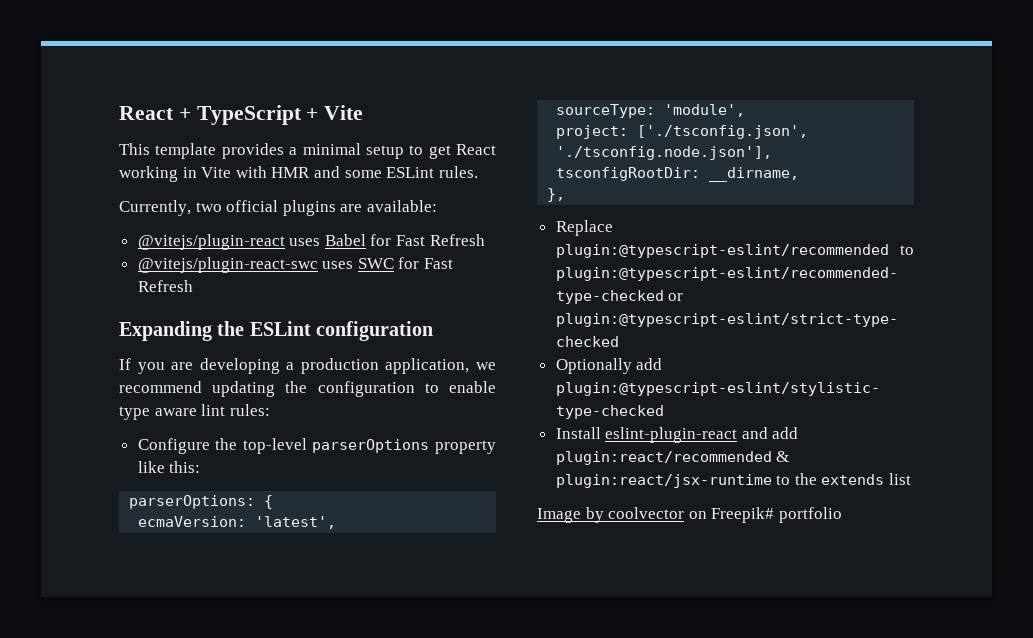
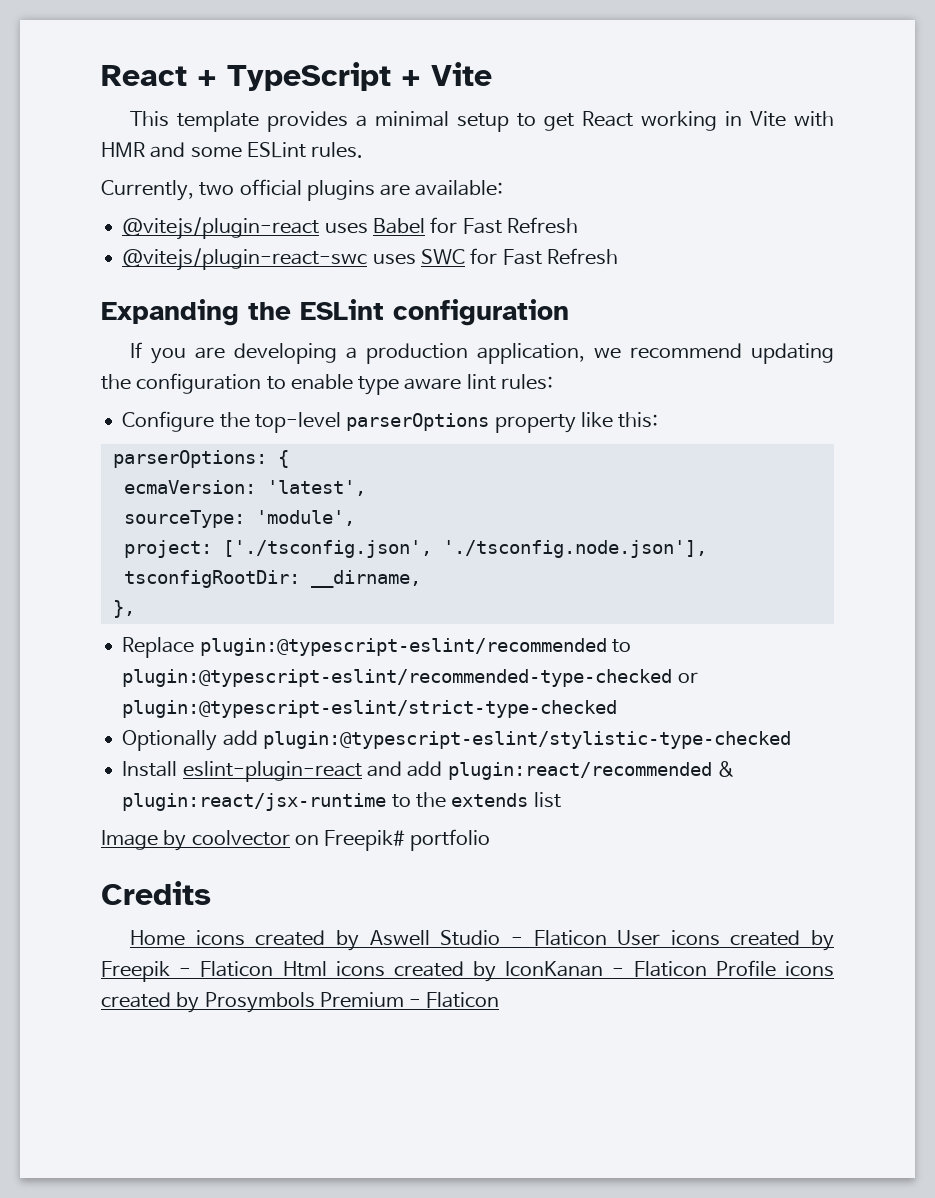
(842, 515) none -> [101,881,211,905] [130,930,834,951] [101,960,835,982] [101,992,500,1013] // Credits // Home icons created by Aswell Studio - Flaticon User icons created by Freepik - Flaticon Html icons created by IconKanan - Flaticon Profile icons created by Prosymbols Premium - Flaticon

